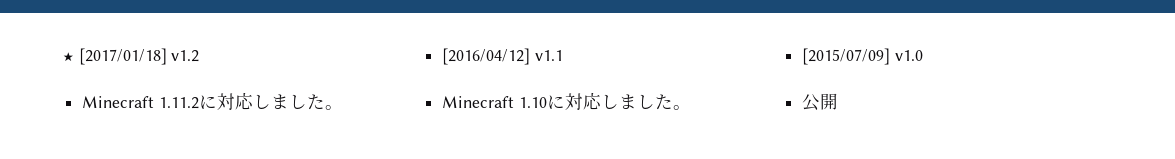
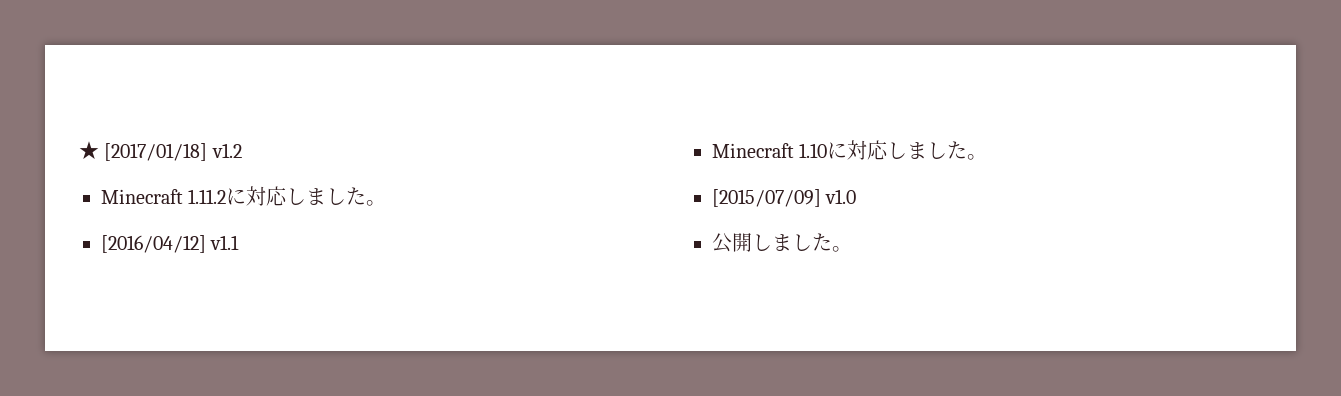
(839, 101) none -> [752,233,852,252] しました。

